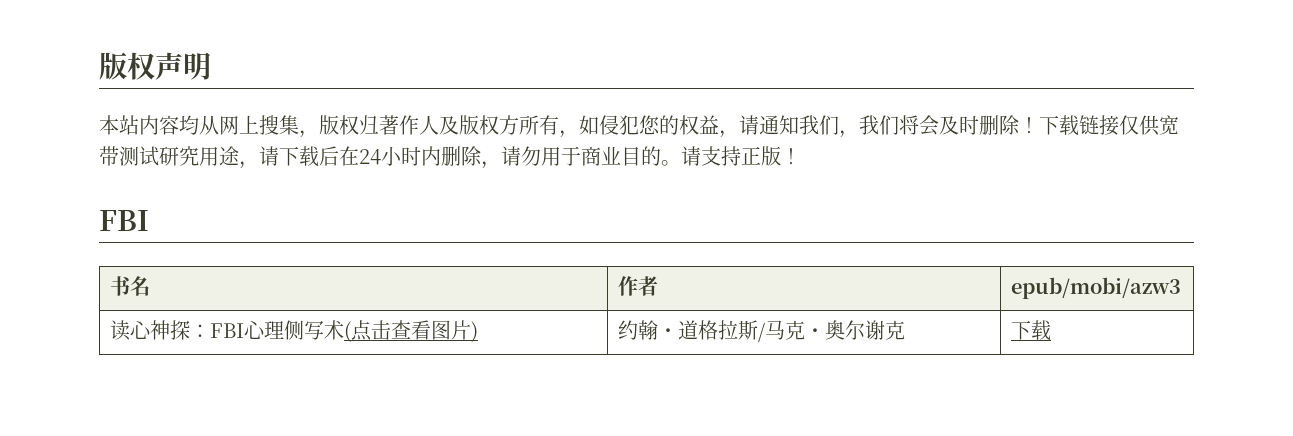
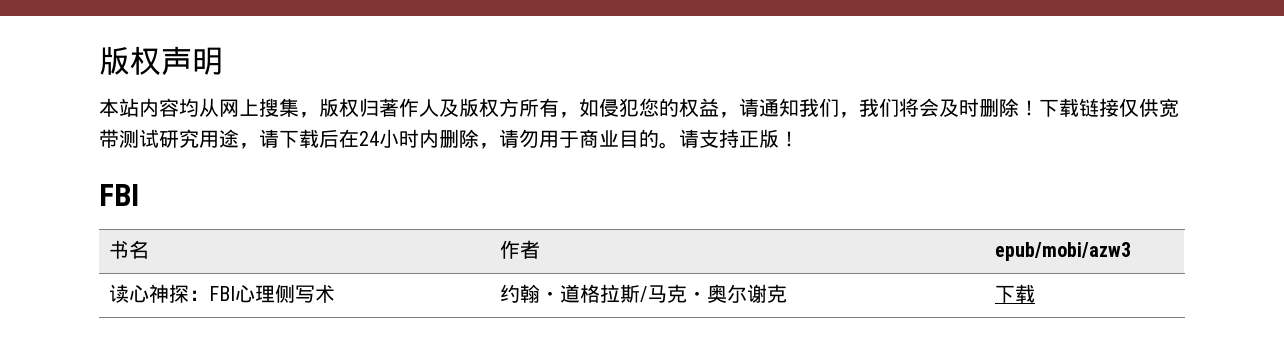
[343,320,478,342] (点击查看图片) -> (335, 293) none

